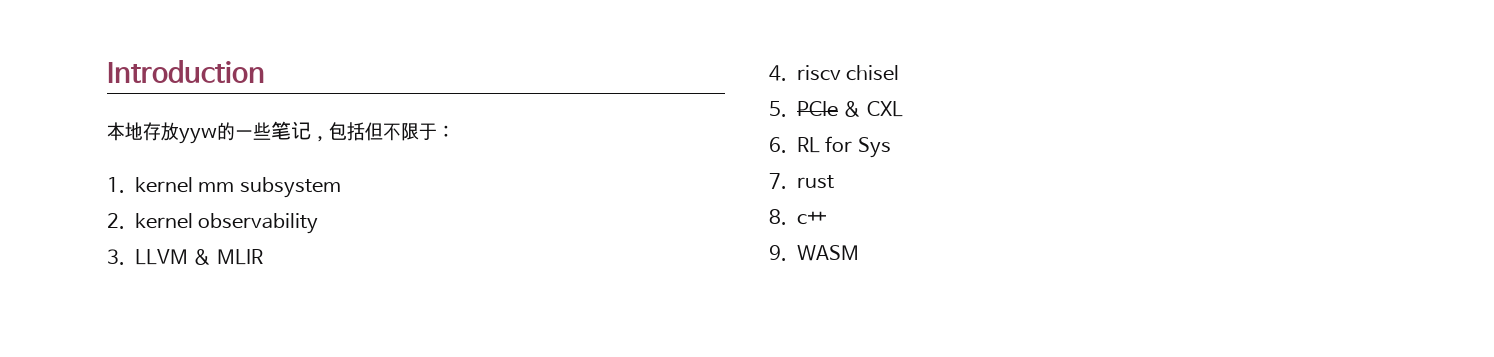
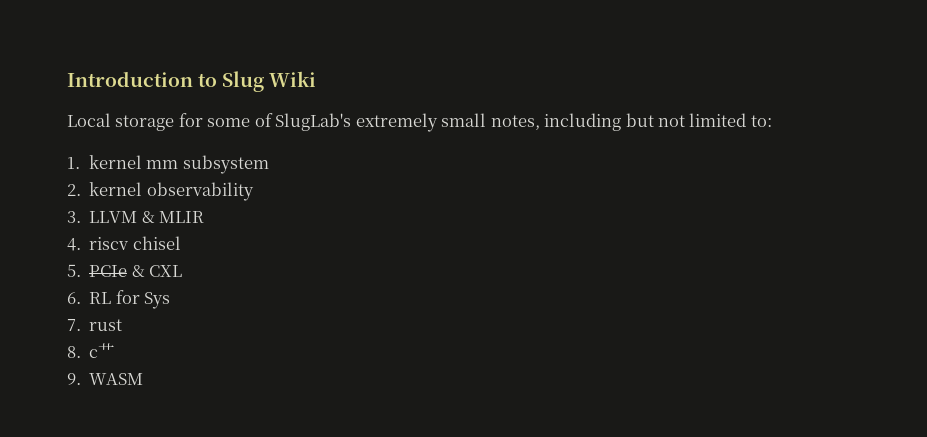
[107,121,455,144] // 本地存放yyw的一些笔记，包括但不限于： -> [198,71,317,92] [67,113,772,132] to Slug Wiki // Local storage for some of SlugLab's extremely small notes, including but not limited to:

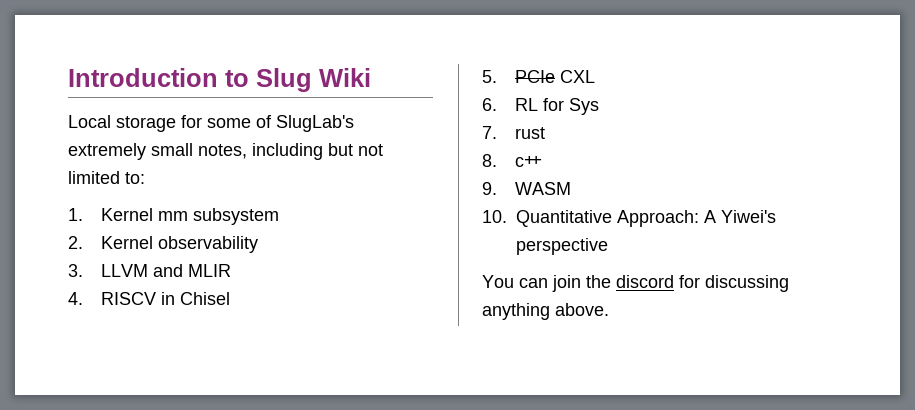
[88,155,142,169] kernel -> [101,208,154,221] Kernel
[89,182,143,196] kernel -> [101,236,154,249] Kernel
[141,211,155,223] & -> [153,264,184,277] and
[89,236,181,250] riscv chisel -> [101,292,231,305] RISCV in Chisel
[131,265,145,277] & -> (556, 76) none
(144, 379) none -> [482,210,776,227] [516,238,608,255] [482,275,789,292] [482,303,609,320] // 10. Quantitative Approach: A Yiwei's perspective // You can join the discord for discussing anything above.

